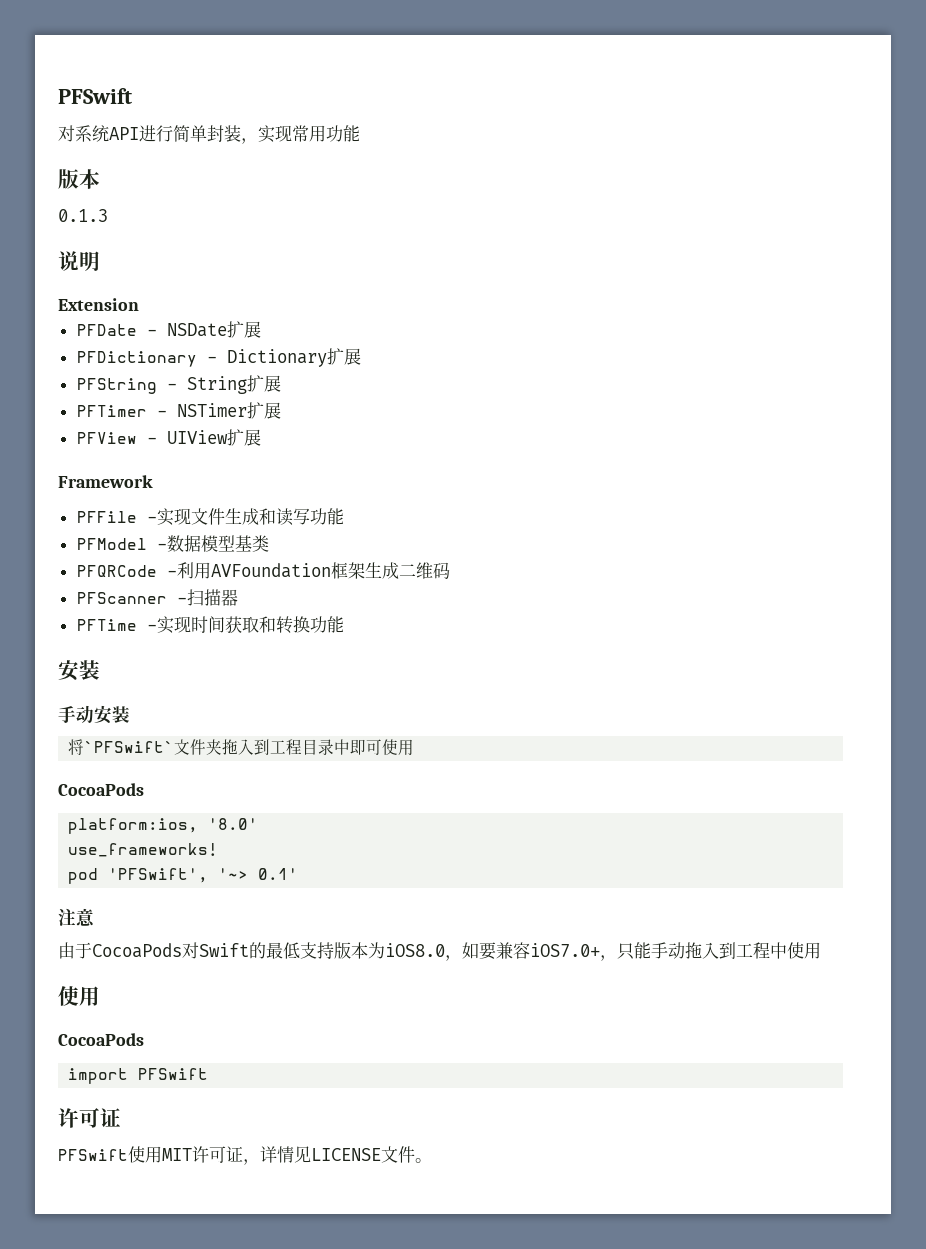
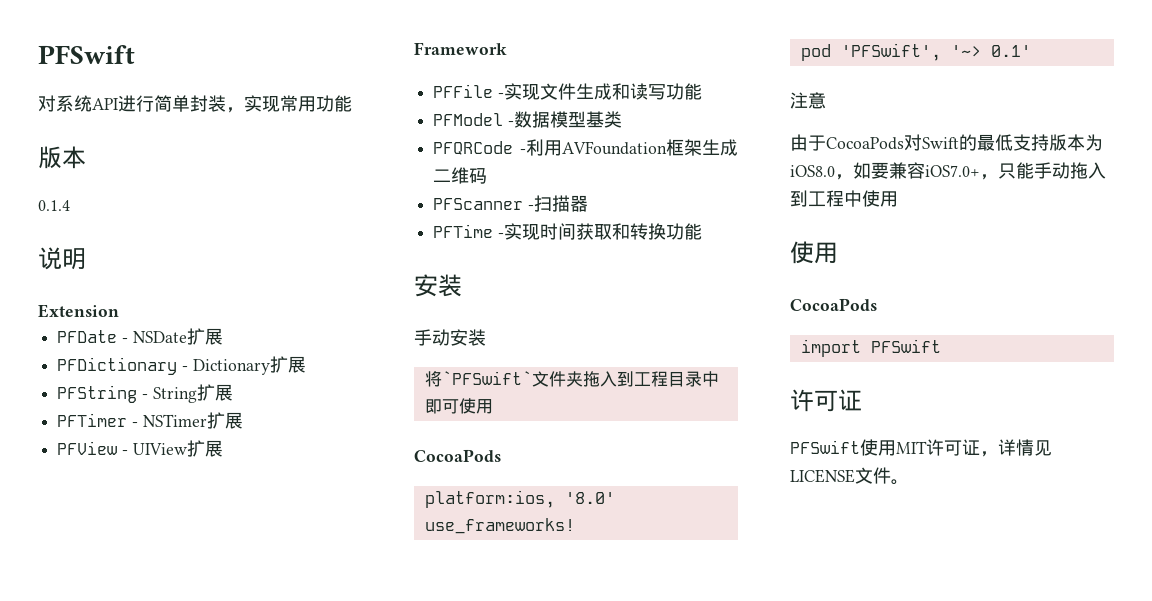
[58,209,108,222] 0.1.3 -> [38,200,70,211] 0.1.4

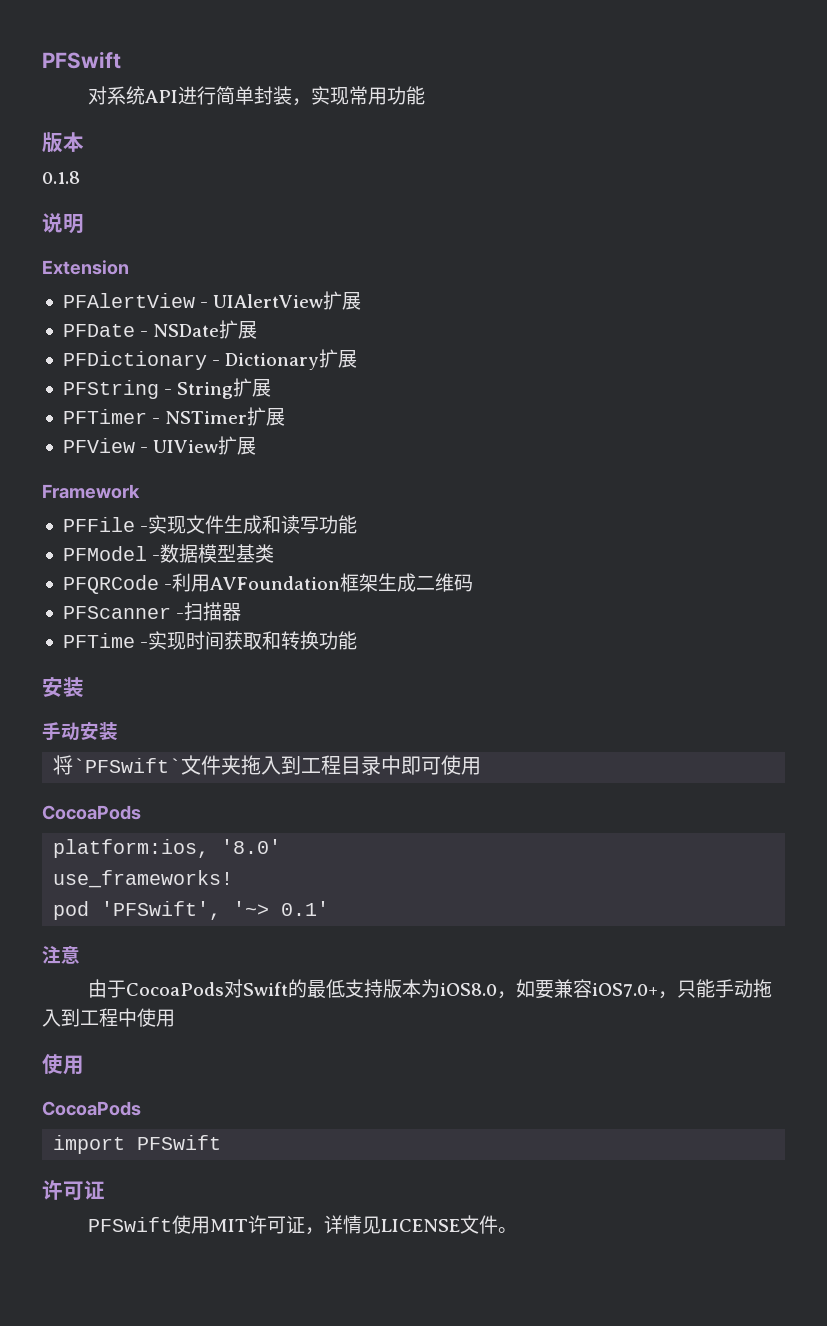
[38,200,70,211] 0.1.4 -> [42,171,80,184] 0.1.8
(119, 311) none -> [62,291,362,310] // PFAlertView - UIAlertView扩展

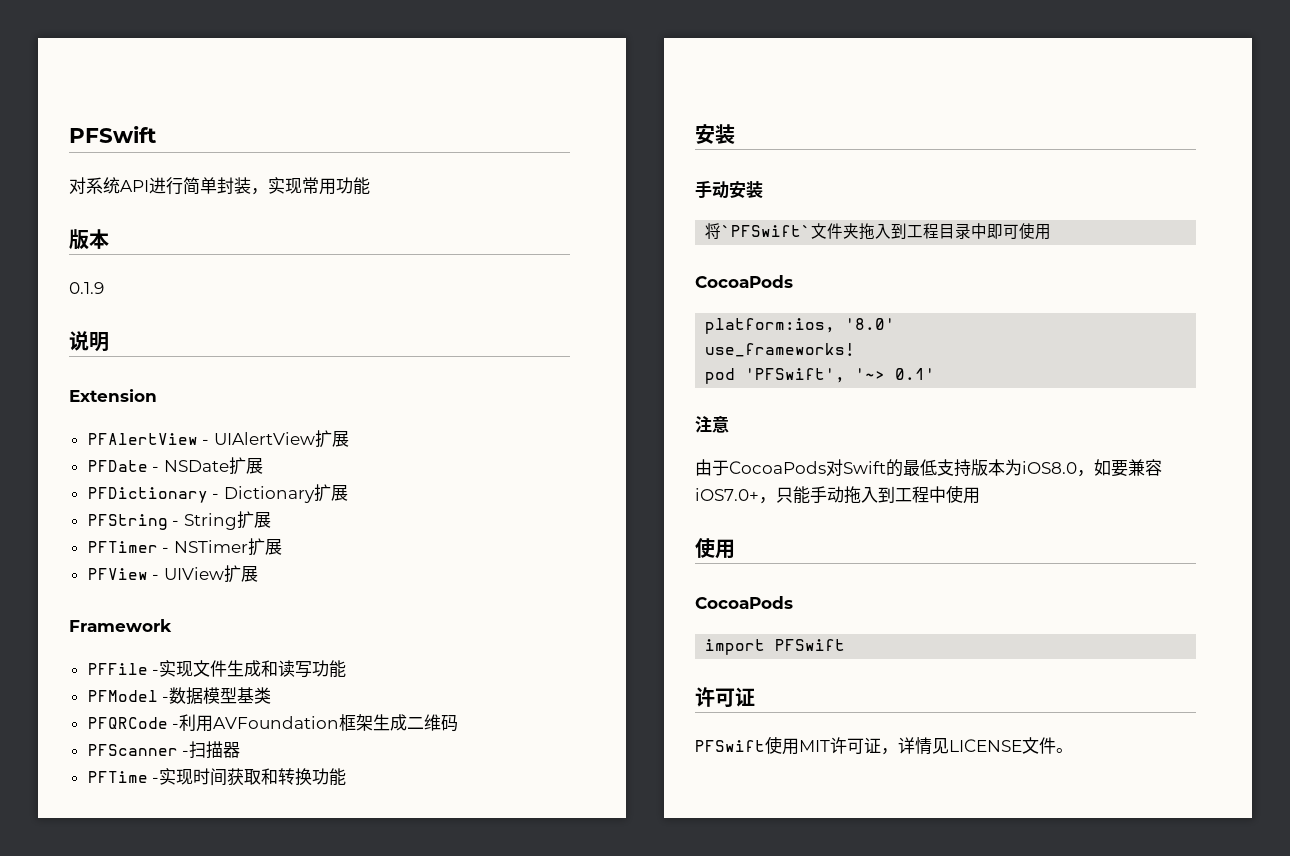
[42,171,80,184] 0.1.8 -> [69,282,104,294] 0.1.9

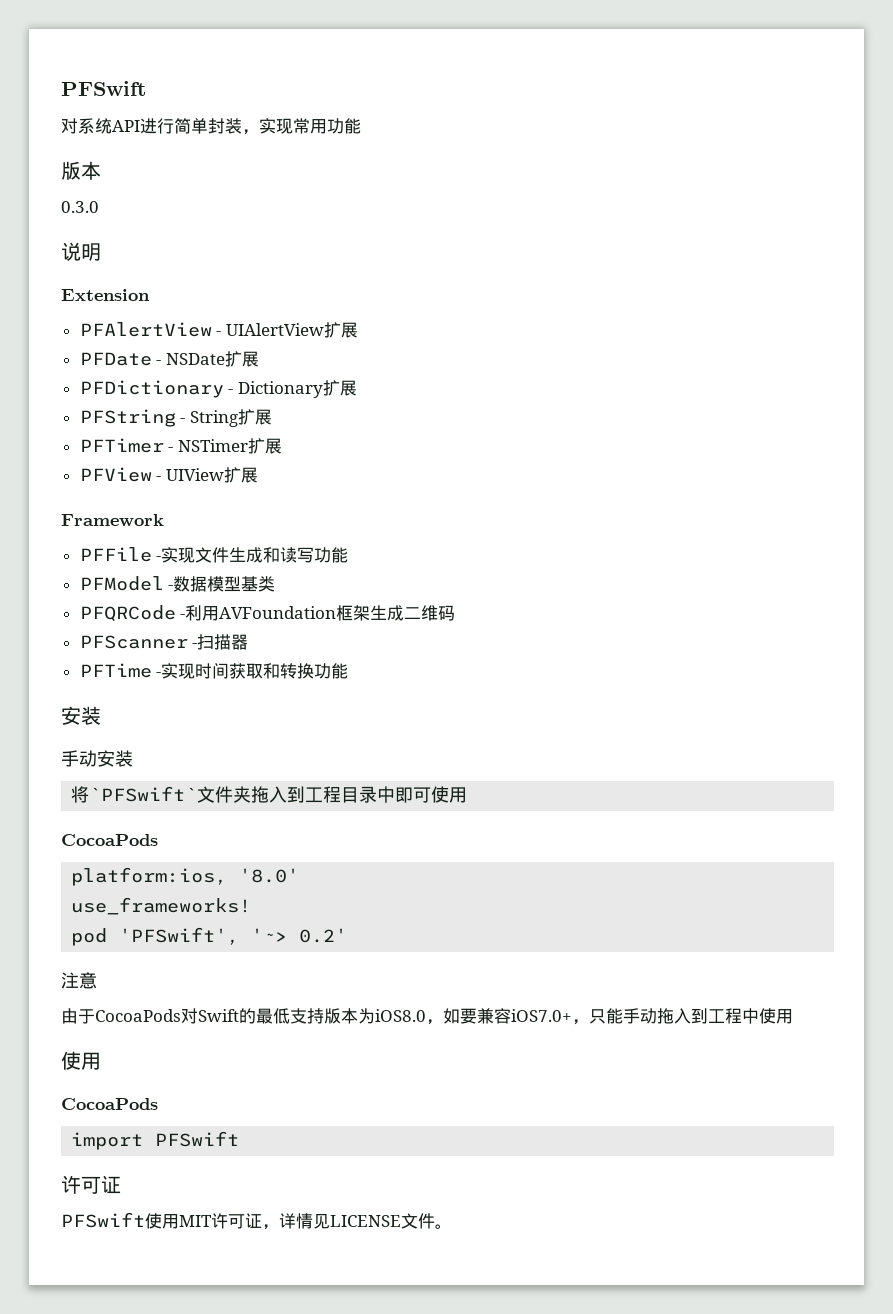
[69,282,104,294] 0.1.9 -> [61,201,99,213] 0.3.0
[895,368,936,380] 0.1' -> [299,928,348,943] 0.2'

